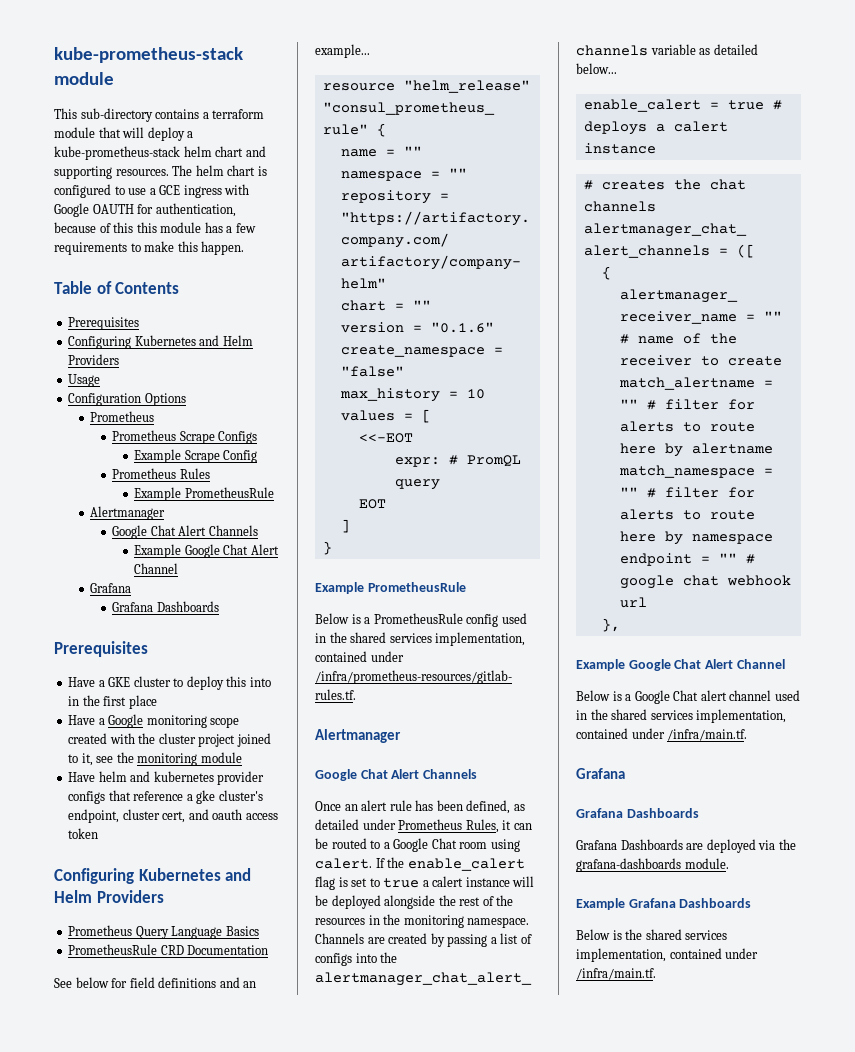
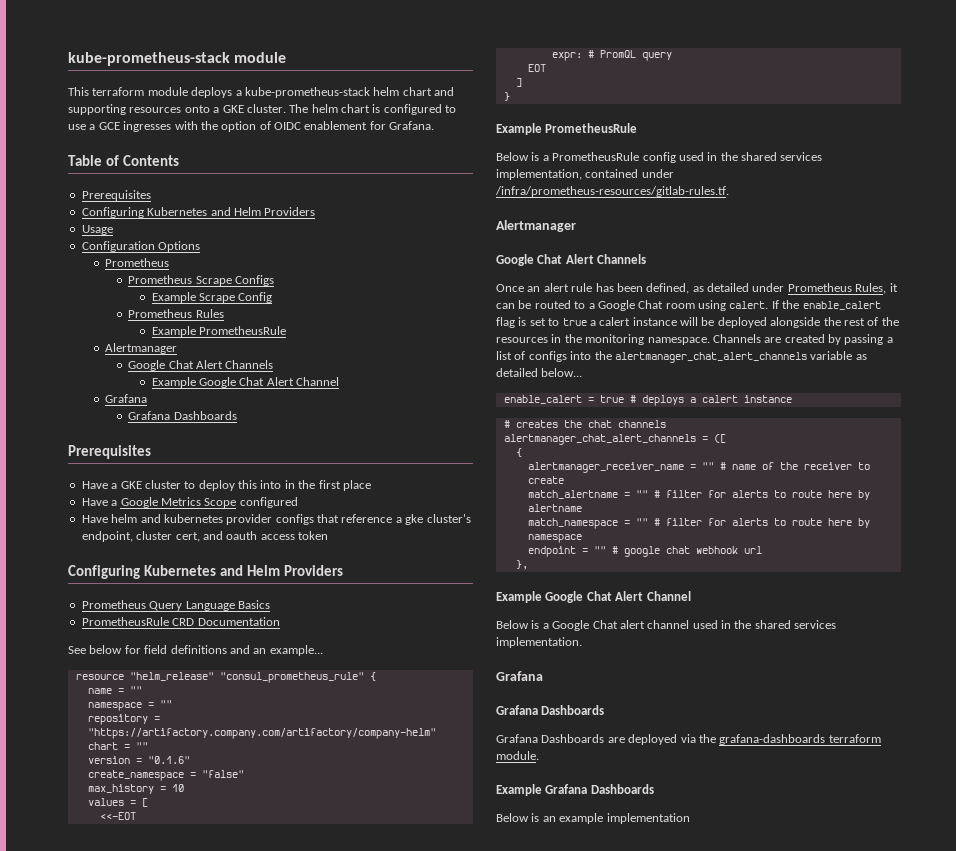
[80,108,265,122] [54,127,185,141] sub-directory contains a terraform module that will deploy -> [92,87,233,98] terraform module deploys
[115,169,169,176] resources. -> [129,104,286,113] resources onto a GKE cluster.
[183,184,250,198] [54,203,236,217] [54,222,256,233] [54,241,245,255] ingress with Google OAUTH for authentication, because of this this module has a few requirements to make this happen. -> [123,121,435,132] ingresses with the option of OIDC enablement for Grafana.
[146,715,240,728] [68,733,271,747] [68,752,242,766] monitoring scope created with the cluster project joined to it, see the monitoring module -> [160,497,298,508] Metrics Scope configured
[696,709,787,723] [576,728,748,741] implementation, contained under /infra/main.tf. -> [496,637,582,648] implementation.
(681, 865) none -> [828,734,881,743] terraform
[625,929,728,940] [576,948,759,962] [576,968,656,980] the shared services implementation, contained under /infra/main.tf. -> [542,813,690,824] an example implementation

